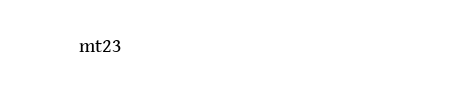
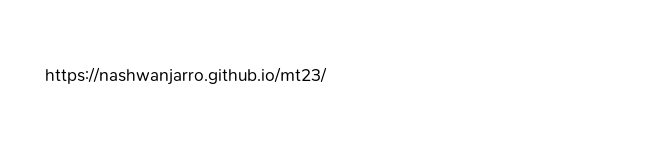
[79,40,122,52] mt23 -> [45,67,327,85] https://nashwanjarro.github.io/mt23/

